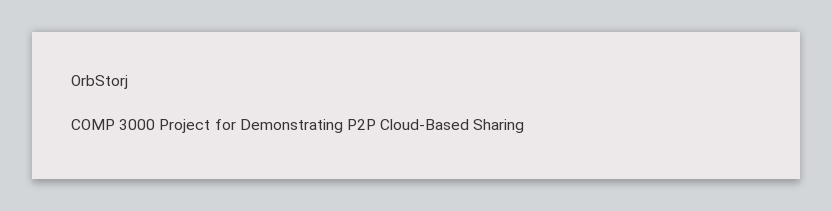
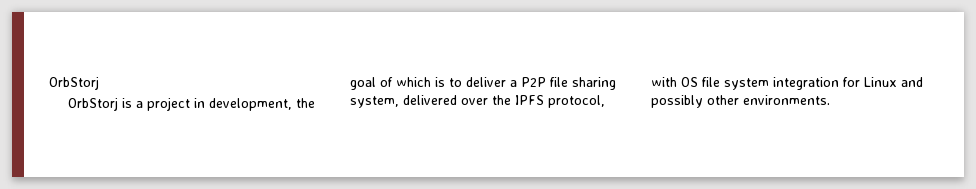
[71,119,525,133] COMP 3000 Project for Demonstrating P2P Cloud-Based Sharing -> [67,97,315,111] [350,77,616,90] [350,95,605,108] [651,77,923,90] [651,95,830,108] OrbStorj is a project in development, the goal of which is to deliver a P2P file sharing system, delivered over the IPFS protocol, with OS file system integration for Linux and possibly other environments.

